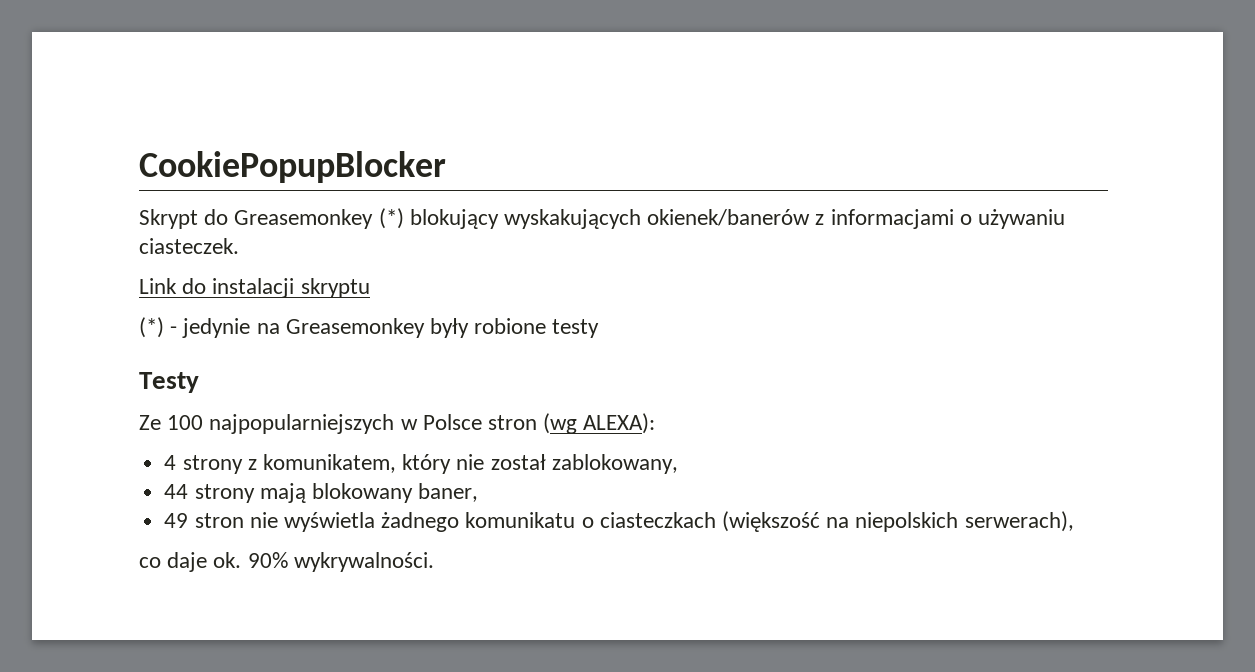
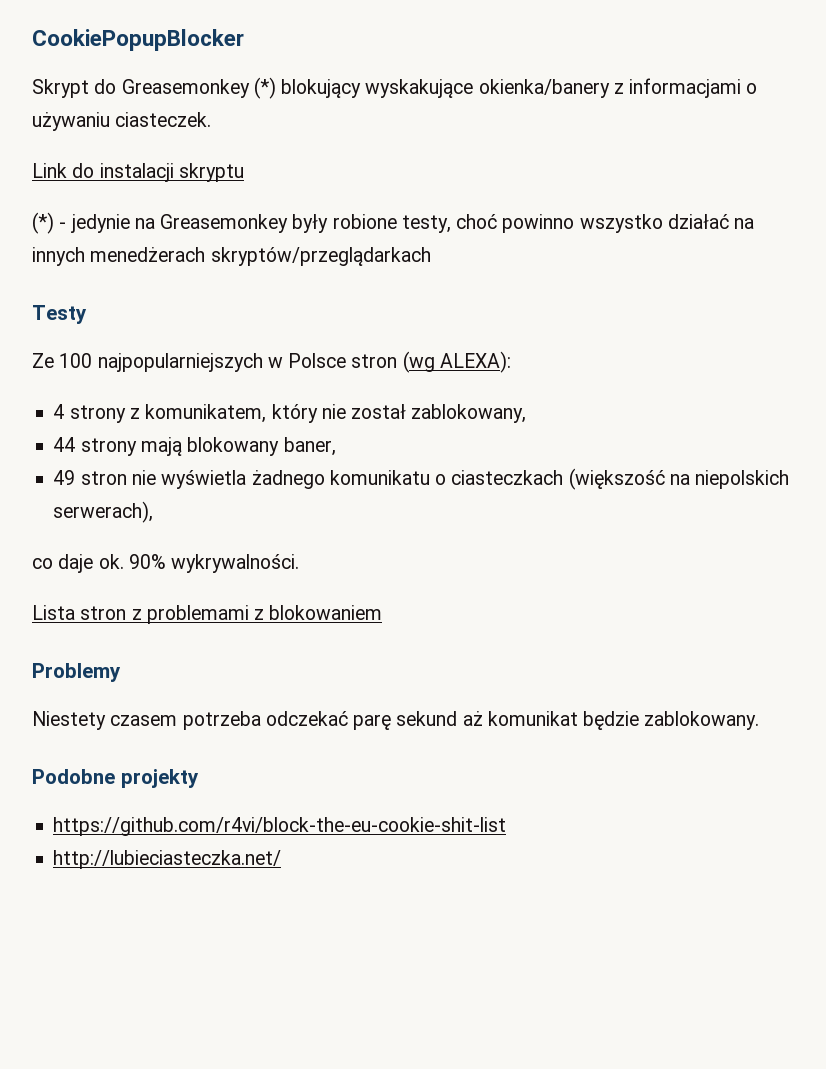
[504,209,811,229] wyskakujących okienek/banerów -> [365,79,610,98] wyskakujące okienka/banery
[552,319,600,338] testy -> [401,214,755,233] [32,247,431,266] testy, choć powinno wszystko działać na innych menedżerach skryptów/przeglądarkach
(434, 562) none -> [32,605,383,624] [32,663,121,682] [32,711,760,730] [32,769,199,788] [53,817,507,836] [53,850,282,869] // Lista stron z problemami z blokowaniem // Problemy // Niestety czasem potrzeba odczekać parę sekund aż komunikat będzie zablokowany. // Podobne projekty // https://github.com/r4vi/block-the-eu-cookie-shit-list // http://lubieciasteczka.net/

